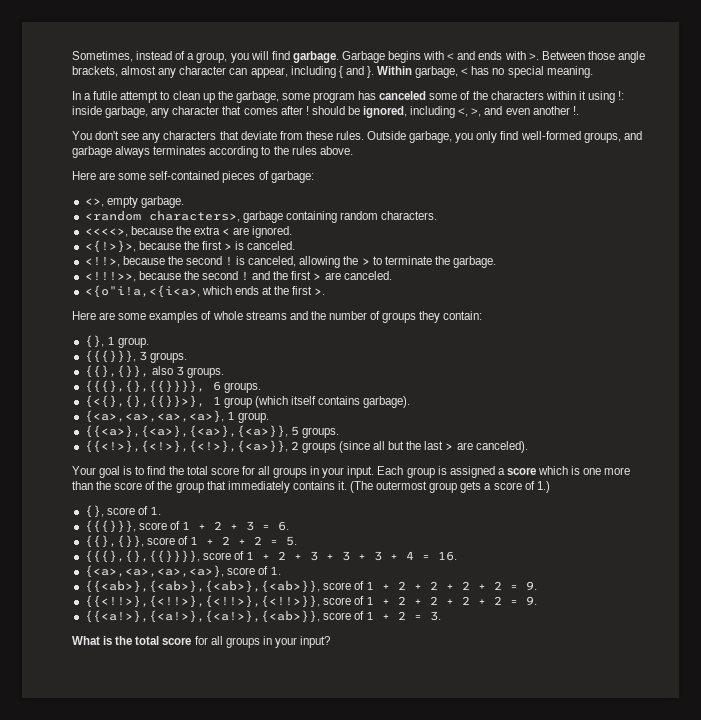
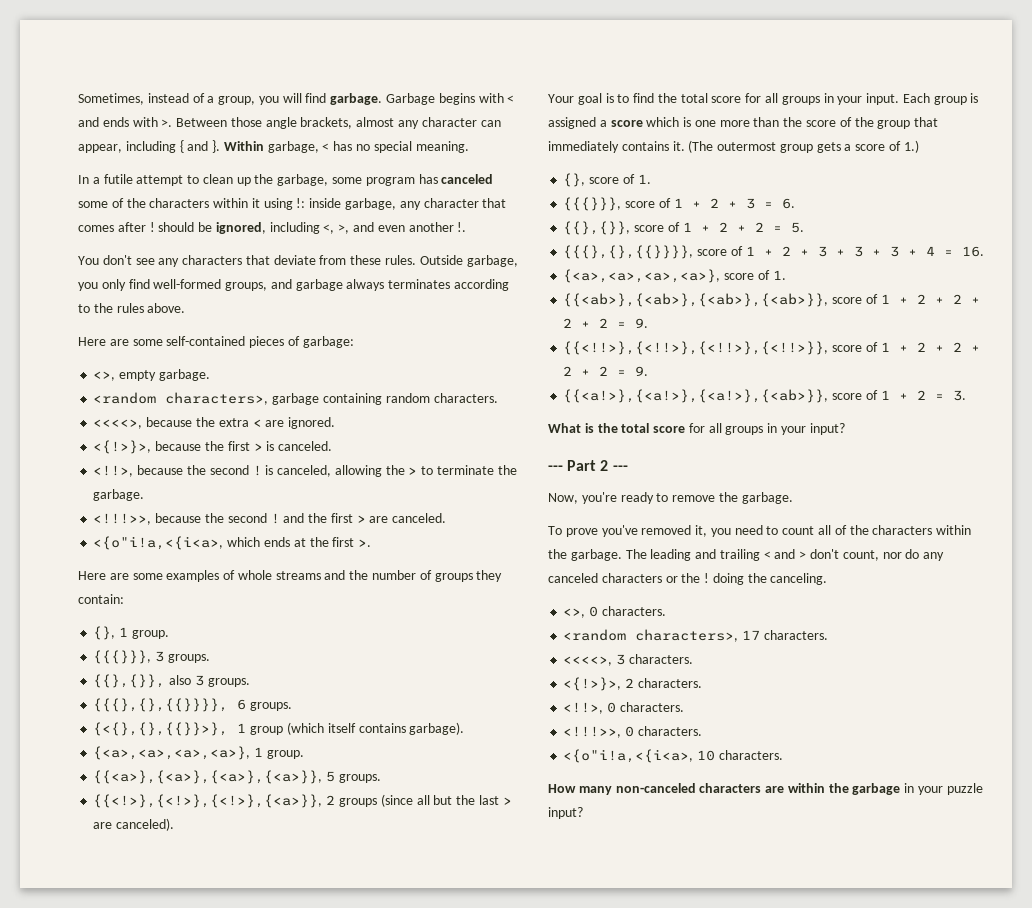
(331, 642) none -> [548,460,628,471] [548,492,793,504] [548,525,972,537] [548,549,945,561] [548,573,828,585] [563,606,666,618] [563,629,828,642] [563,654,693,666] [563,677,702,691] [563,702,684,714] [563,726,702,738] [563,749,783,763] [548,783,983,795] [548,807,583,819] // --- Part 2 --- // Now, you're ready to remove the garbage. // To prove you've removed it, you need to count all of the characters within the garbage. The leading and trailing < and > don't count, nor do any canceled characters or the ! doing the canceling. // <>, 0 characters. // <random characters>, 17 characters. // <<<<>, 3 characters. // <{!>}>, 2 characters. // <!!>, 0 characters. // <!!!>>, 0 characters. // <{o"i!a,<{i<a>, 10 characters. // How many non-canceled characters are within the garbage in your puzzle input?

